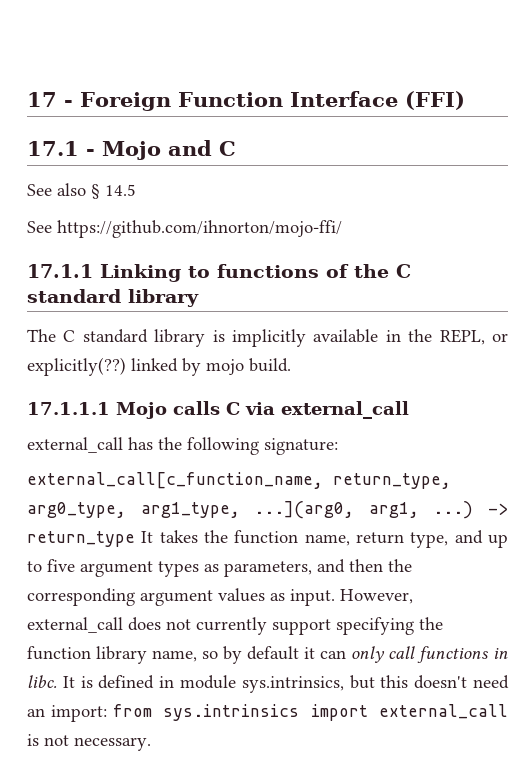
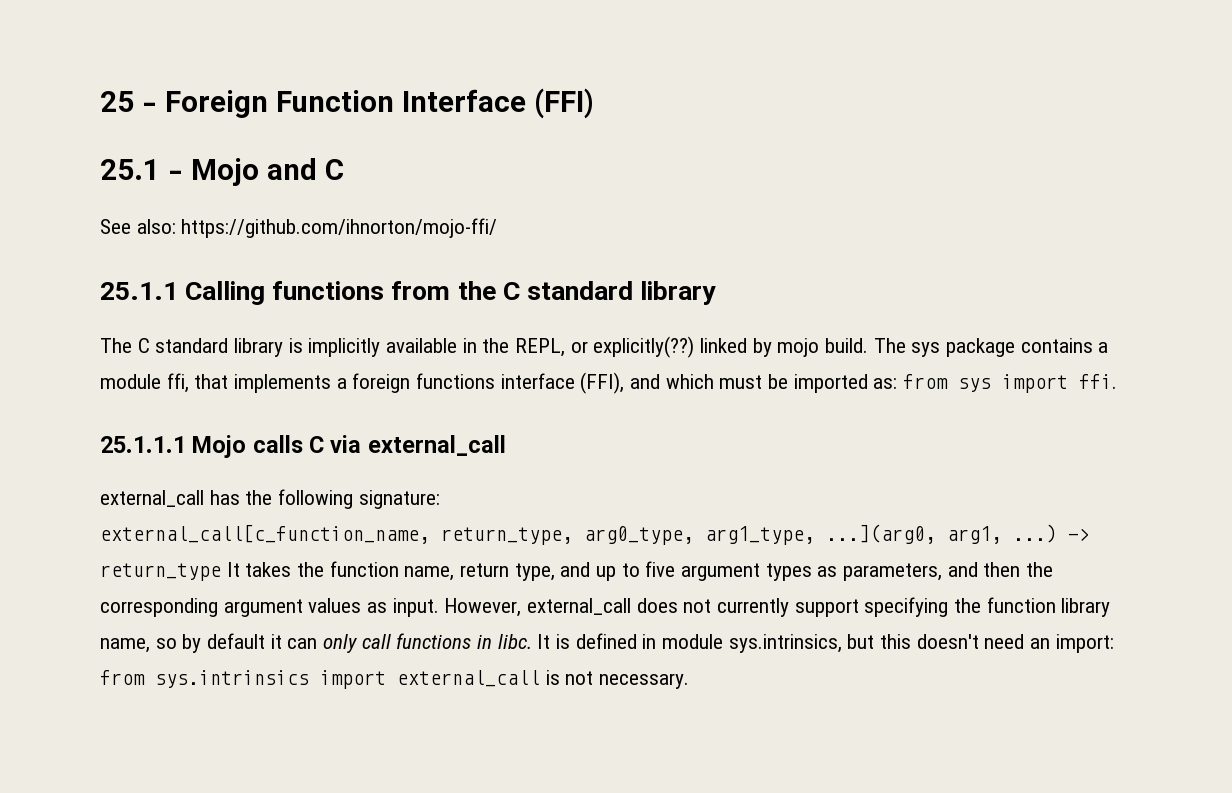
[27,92,57,107] 17 -> [100,91,134,112] 25
[27,141,79,156] 17.1 -> [100,159,160,180] 25.1
[57,183,136,199] [27,220,342,238] [27,264,349,282] also § 14.5 // See https://github.com/ihnorton/mojo-ffi/ // 17.1.1 Linking to functions of -> [136,218,498,238] [100,281,451,305] also: https://github.com/ihnorton/mojo-ffi/ // 25.1.1 Calling functions from
[27,402,110,415] // 17.1.1.1 -> [873,338,1109,357] [100,372,1118,394] [100,436,186,453] The sys package contains a module ffi, that implements a foreign functions interface (FFI), and which must be imported as: from sys import ffi. // 25.1.1.1

